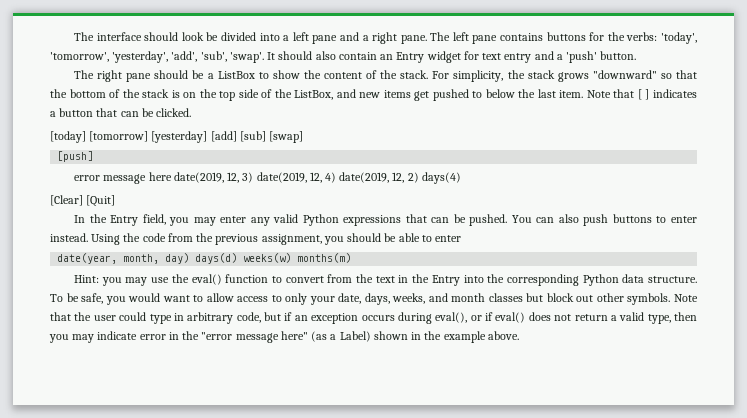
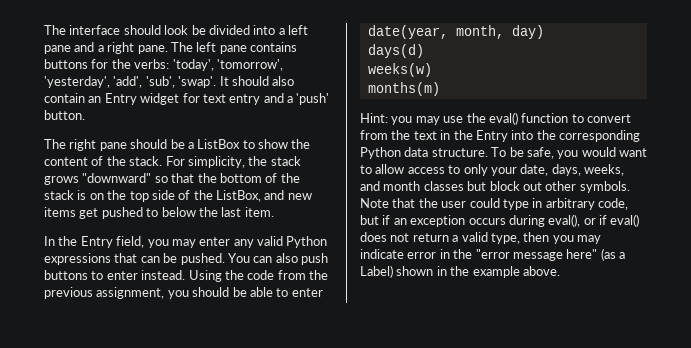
[586,89,697,100] [50,108,192,117] [50,131,304,143] [57,151,94,162] [74,172,461,184] [50,195,116,207] Note that [ ] indicates a button that can be clicked. // [today] [tomorrow] [yesterday] [add] [sub] [swap] // [push] // error message here date(2019, 12, 3) date(2019, 12, 4) date(2019, 12, 2) days(4) // [Clear] [Quit] -> (274, 212) none
(190, 258) none -> (544, 32) //
(238, 258) none -> (424, 51) //
(292, 258) none -> (432, 70) //

